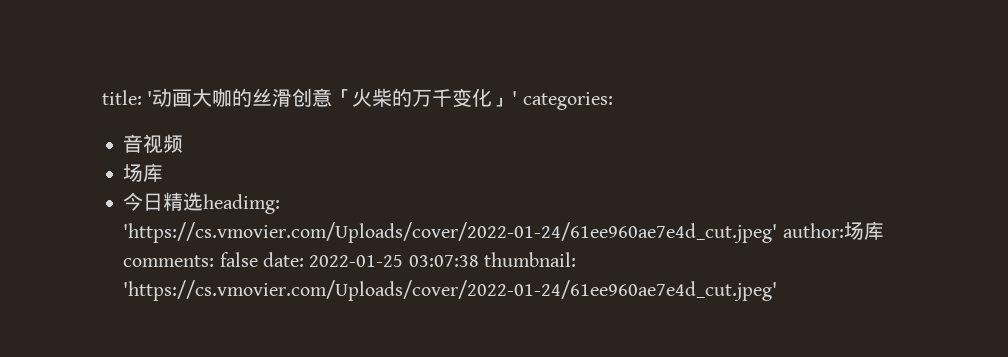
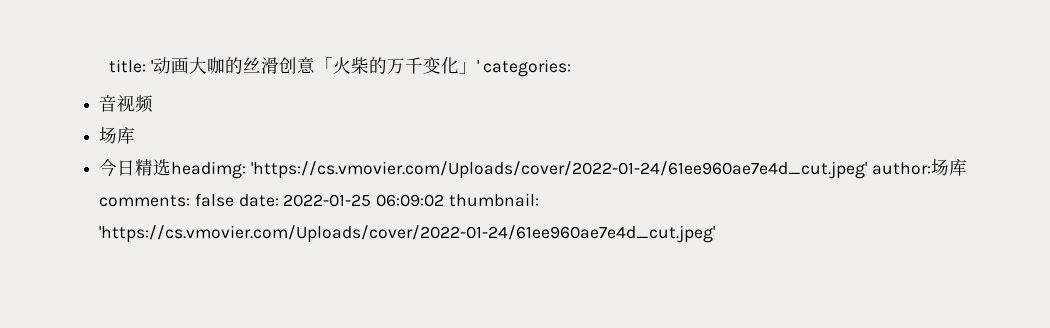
[408,255,479,267] 03:07:38 -> [376,194,445,207] 06:09:02

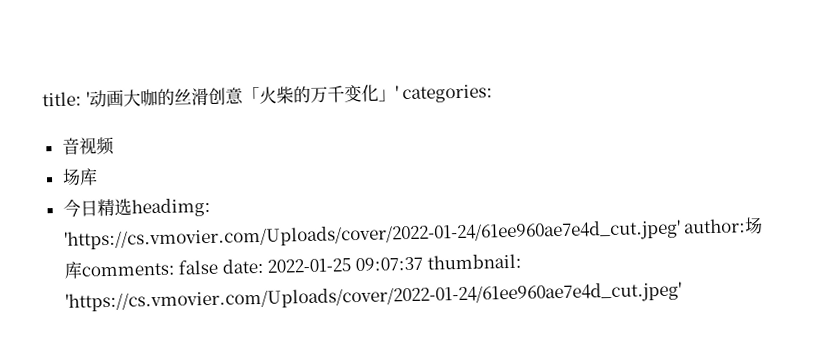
[376,194,445,207] 06:09:02 -> [355,256,424,272] 09:07:37

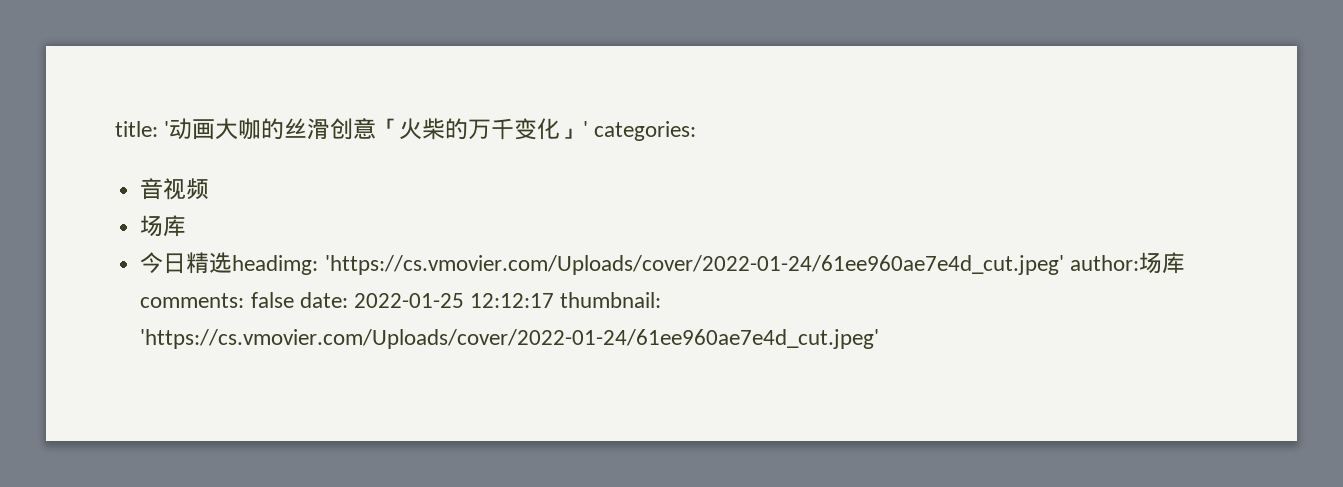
[355,256,424,272] 09:07:37 -> [470,293,555,308] 12:12:17

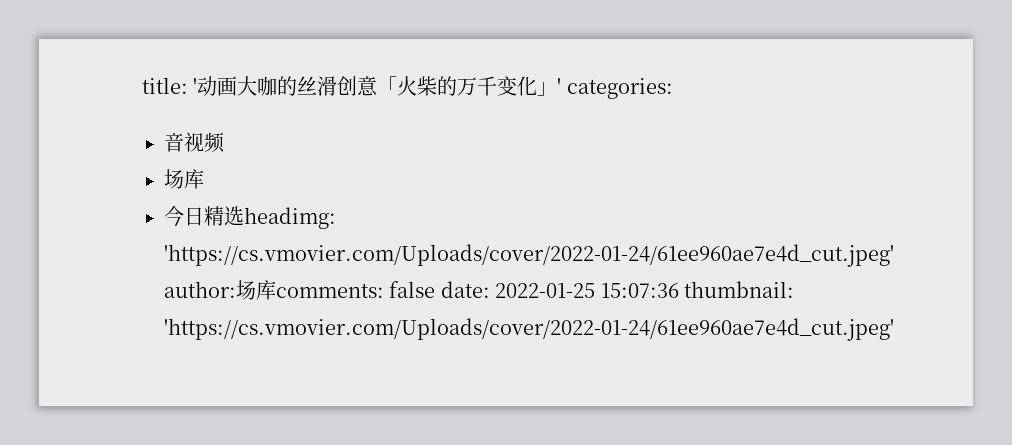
[470,293,555,308] 12:12:17 -> [600,283,679,298] 15:07:36

